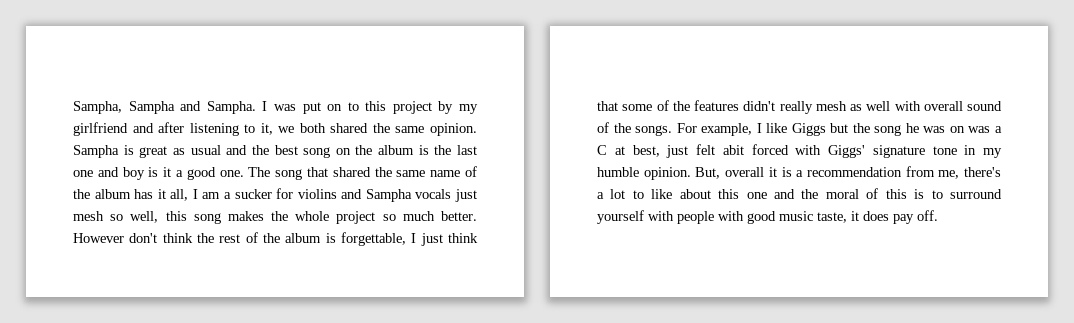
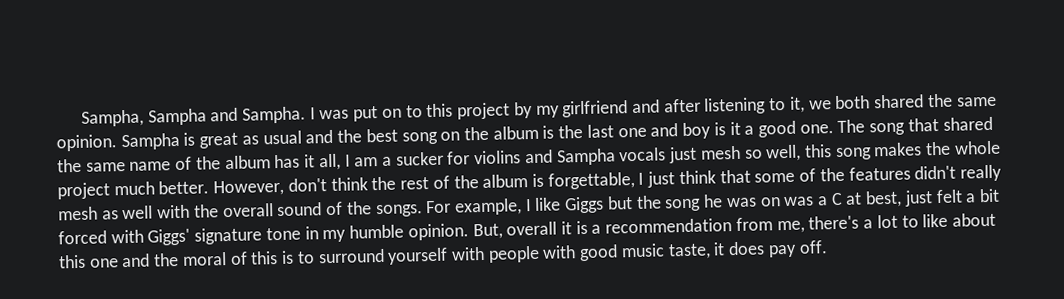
[382,214,396,221] so -> (110, 191) none
[73,233,124,243] However -> [213,179,285,197] However,
(921, 106) none -> [193,204,219,218] the
[722,145,744,155] abit -> [965,188,1001,203] a bit

